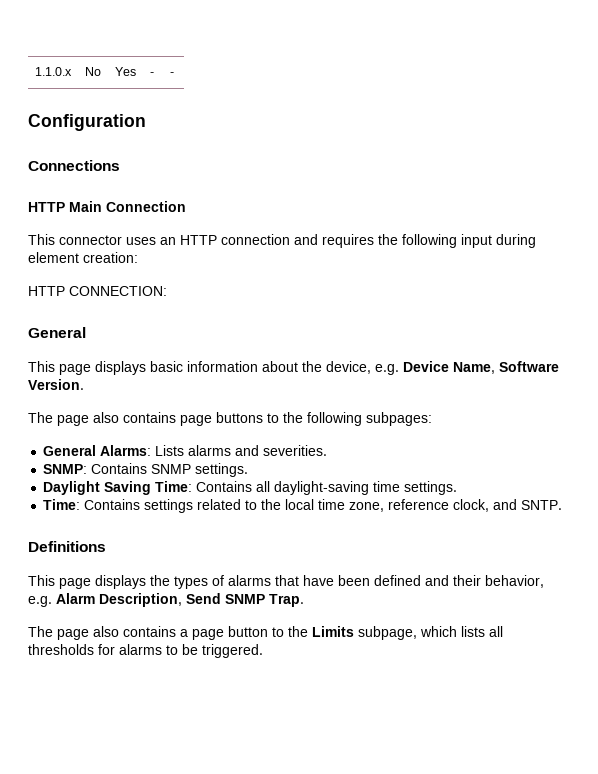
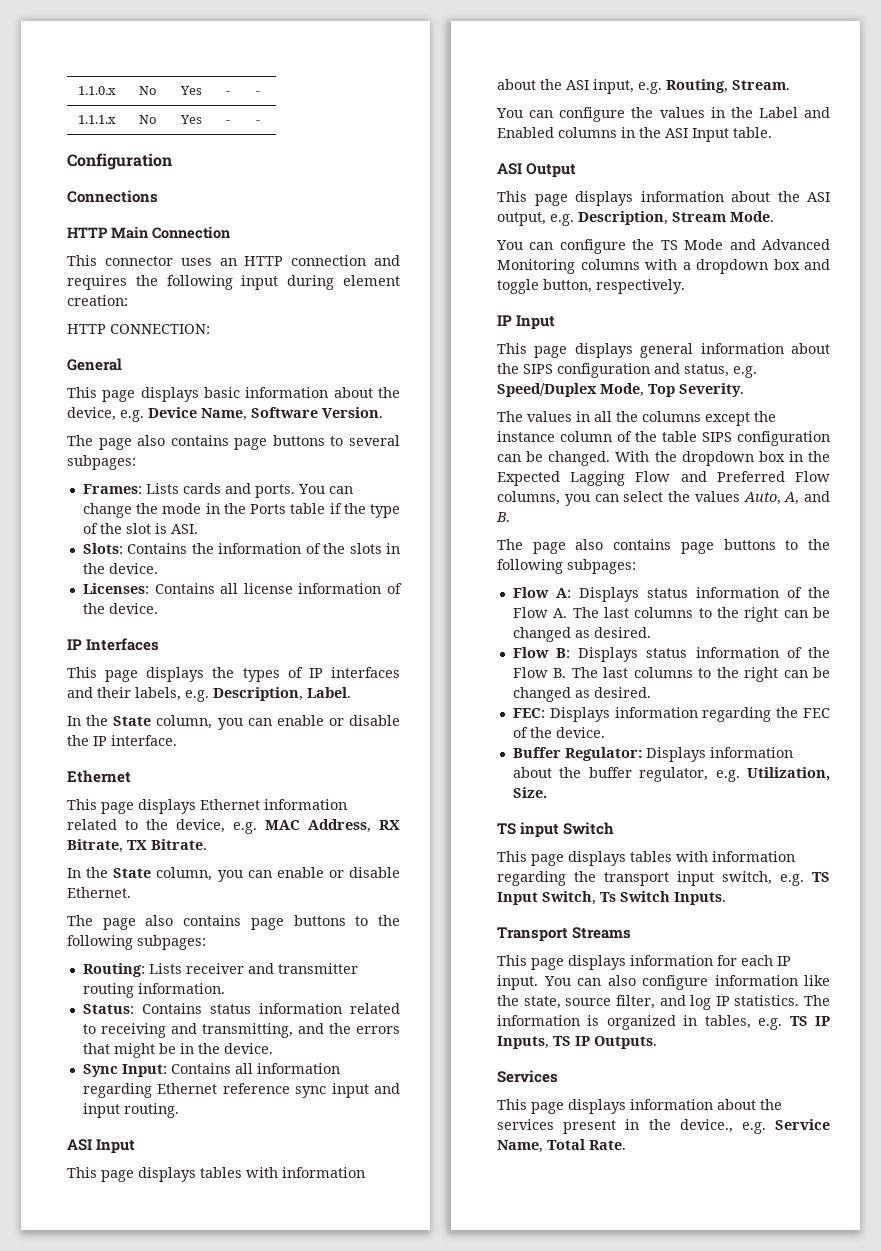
(174, 74) none -> [78,115,117,124] [139,115,158,124] [180,115,203,124] [226,120,231,124] [256,120,261,124] // 1.1.1.x | No | Yes | - | -
[283,412,432,426] [43,445,328,456] [43,463,249,477] [43,481,458,495] [43,499,563,513] [28,541,106,552] the following subpages: // General Alarms: Lists alarms and severities. // SNMP: Contains SNMP settings. // Daylight Saving Time: Contains all daylight-saving time settings. // Time: Contains settings related to the local time zone, reference clock, and SNTP. // Definitions -> [349,435,400,446] [67,455,136,470] [82,483,353,498] [82,503,400,518] [82,523,198,534] [82,543,401,554] [82,563,158,574] [82,583,403,594] [82,603,158,614] [67,638,160,651] several subpages: // Frames: Lists cards and ports. You can change the mode in the Ports table if the type of the slot is ASI. // Slots: Contains the information of the slots in the device. // Licenses: Contains all license information of the device. // IP Interfaces
[228,575,544,588] [28,593,304,607] [28,626,503,640] [28,644,263,658] alarms that have been defined and their behavior, e.g. Alarm Description, Send SNMP Trap. // The page also contains a page button to the Limits subpage, which lists all thresholds for alarms to be triggered. -> [308,667,400,678] [67,687,351,702] [67,715,400,730] [67,735,177,746] [67,770,131,783] [67,799,347,814] [67,819,400,834] [67,839,207,853] [67,867,400,882] [67,887,131,898] [67,915,401,930] [67,935,206,950] [82,963,358,977] [82,983,225,998] [82,1003,400,1014] [82,1023,400,1038] [82,1043,273,1058] [82,1063,340,1077] [82,1083,401,1098] [82,1103,179,1118] [67,1139,136,1154] [67,1167,365,1182] [497,79,790,94] [496,107,830,122] [497,127,772,142] [497,163,577,178] [497,191,830,206] [497,211,774,226] [496,239,830,254] [497,259,830,274] [497,279,685,294] [497,315,556,330] [497,343,830,358] [497,363,757,378] [497,383,744,397] [497,411,776,426] [497,431,830,446] [497,451,830,466] [497,471,830,486] [497,491,830,506] [496,512,510,522] [497,539,830,554] [497,559,636,574] [512,587,830,602] [512,607,831,622] [512,627,651,642] [512,647,830,662] [512,667,830,682] [512,687,651,702] [512,707,830,722] [512,727,605,738] [512,747,793,762] [512,767,830,782] [512,787,547,798] [497,822,615,838] [497,851,795,866] [497,871,830,886] [497,891,726,905] [497,927,632,942] [497,955,791,970] [497,975,830,990] [497,995,830,1010] [497,1015,830,1030] [497,1036,657,1049] [497,1070,558,1083] [497,1099,782,1114] [497,1119,830,1134] [497,1139,626,1153] IP interfaces and their labels, e.g. Description, Label. // In the State column, you can enable or disable the IP interface. // Ethernet // This page displays Ethernet information related to the device, e.g. MAC Address, RX Bitrate, TX Bitrate. // In the State column, you can enable or disable Ethernet. // The page also contains page buttons to the following subpages: // Routing: Lists receiver and transmitter routing information. // Status: Contains status information related to receiving and transmitting, and the errors that might be in the device. // Sync Input: Contains all information regarding Ethernet reference sync input and input routing. // ASI Input // This page displays tables with information about the ASI input, e.g. Routing, Stream. // You can configure the values in the Label and Enabled columns in the ASI Input table. // ASI Output // This page displays information about the ASI output, e.g. Description, Stream Mode. // You can configure the TS Mode and Advanced Monitoring columns with a dropdown box and toggle button, respectively. // IP Input // This page displays general information about the SIPS configuration and status, e.g. Speed/Duplex Mode, Top Severity. // The values in all the columns except the instance column of the table SIPS configuration can be changed. With the dropdown box in the Expected Lagging Flow and Preferred Flow columns, you can select the values Auto, A, and B. // The page also contains page buttons to the following subpages: // Flow A: Displays status information of the Flow A. The last columns to the right can be changed as desired. // Flow B: Displays status information of the Flow B. The last columns to the right can be changed as desired. // FEC: Displays information regarding the FEC of the device. // Buffer Regulator: Displays information about the buffer regulator, e.g. Utilization, Size. // TS input Switch // This page displays tables with information regarding the transport input switch, e.g. TS Input Switch, Ts Switch Inputs. // Transport Streams // This page displays information for each IP input. You can also configure information like the state, source filter, and log IP statistics. The information is organized in tables, e.g. TS IP Inputs, TS IP Outputs. // Services // This page displays information about the services present in the device., e.g. Service Name, Total Rate.

